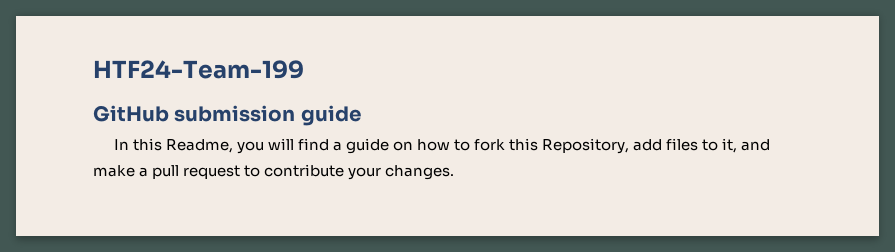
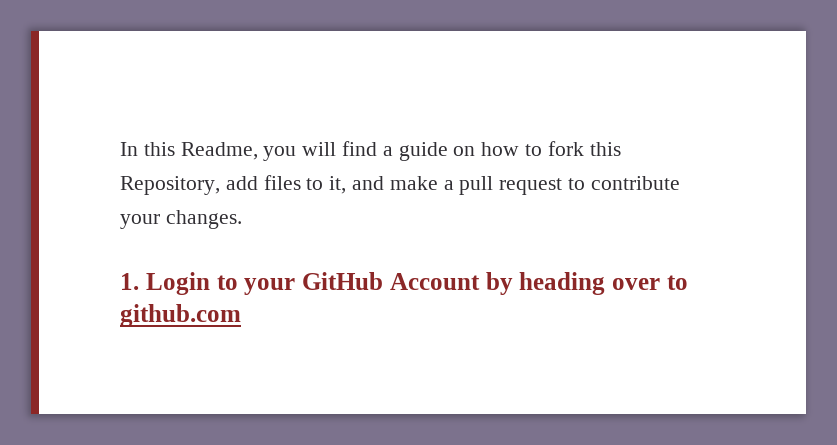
[93,60,304,79] [93,105,361,126] HTF24-Team-199 // GitHub submission guide // -> (120, 149) none
(455, 172) none -> [120,272,688,295] [120,304,241,327] // 1. Login to your GitHub Account by heading over to github.com

